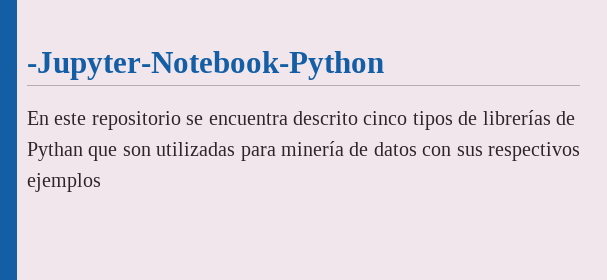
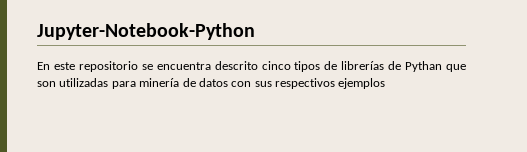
[27,51,384,80] -Jupyter-Notebook-Python -> [37,23,255,40] Jupyter-Notebook-Python

